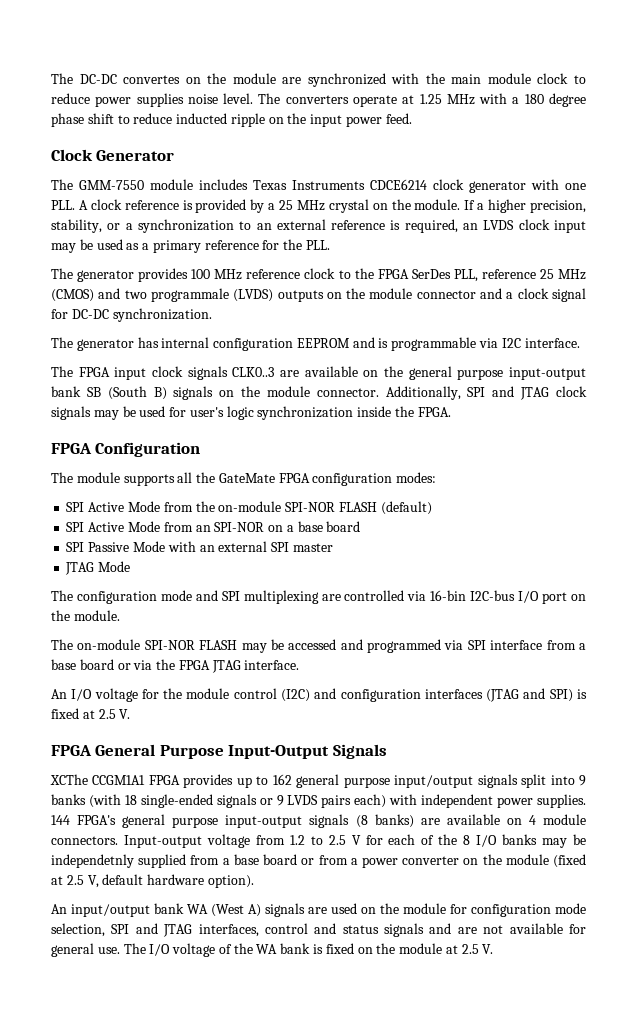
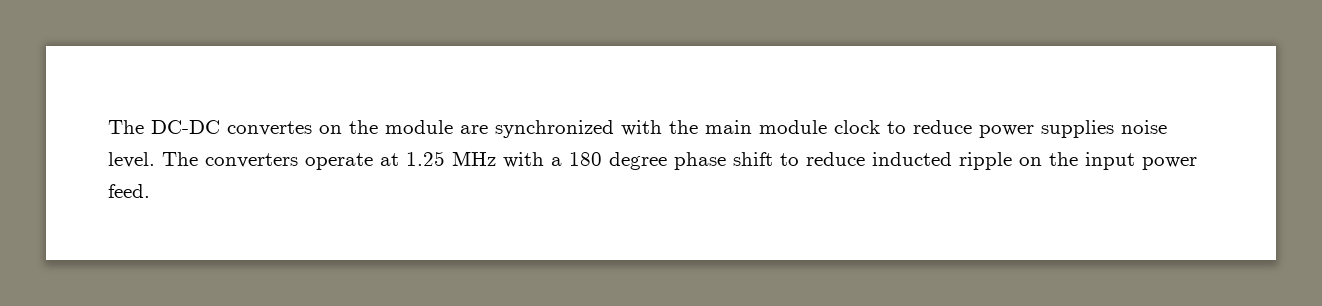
[51,149,175,161] [51,179,586,193] [51,199,586,213] [51,219,587,233] [51,239,331,253] [51,268,586,282] [51,288,587,302] [51,308,212,322] [51,337,580,351] [51,366,586,380] [51,386,588,400] [51,406,451,420] [51,442,201,457] [51,472,437,486] [66,501,432,515] [66,521,361,532] [66,541,333,552] [65,561,131,575] [51,590,586,604] [51,610,120,621] [51,639,586,653] [51,659,300,673] [51,688,587,702] [51,708,131,719] [51,744,387,759] [50,774,586,788] [51,794,586,808] [51,814,586,828] [51,834,586,848] [51,854,587,868] [51,874,254,888] [51,903,586,917] [51,923,586,937] [51,943,494,957] // Clock Generator // The GMM-7550 module includes Texas Instruments CDCE6214 clock generator with one PLL. A clock reference is provided by a 25 MHz crystal on the module. If a higher precision, stability, or a synchronization to an external reference is required, an LVDS clock input may be used as a primary reference for the PLL. // The generator provides 100 MHz reference clock to the FPGA SerDes PLL, reference 25 MHz (CMOS) and two programmale (LVDS) outputs on the module connector and a clock signal for DC-DC synchronization. // The generator has internal configuration EEPROM and is programmable via I2C interface. // The FPGA input clock signals CLK0..3 are available on the general purpose input-output bank SB (South B) signals on the module connector. Additionally, SPI and JTAG clock signals may be used for user's logic synchronization inside the FPGA. // FPGA Configuration // The module supports all the GateMate FPGA configuration modes: // SPI Active Mode from the on-module SPI-NOR FLASH (default) // SPI Active Mode from an SPI-NOR on a base board // SPI Passive Mode with an external SPI master // JTAG Mode // The configuration mode and SPI multiplexing are controlled via 16-bin I2C-bus I/O port on the module. // The on-module SPI-NOR FLASH may be accessed and programmed via SPI interface from a base board or via the FPGA JTAG interface. // An I/O voltage for the module control (I2C) and configuration interfaces (JTAG and SPI) is fixed at 2.5 V. // FPGA General Purpose Input-Output Signals // XCThe CCGM1A1 FPGA provides up to 162 general purpose input/output signals split into 9 banks (with 18 single-ended signals or 9 LVDS pairs each) with independent power supplies. 144 FPGA's general purpose input-output signals (8 banks) are available on 4 module connectors. Input-output voltage from 1.2 to 2.5 V for each of the 8 I/O banks may be independetnly supplied from a base board or from a power converter on the module (fixed at 2.5 V, default hardware option). // An input/output bank WA (West A) signals are used on the module for configuration mode selection, SPI and JTAG interfaces, control and status signals and are not available for general use. The I/O voltage of the WA bank is fixed on the module at 2.5 V. -> (150, 191) none

